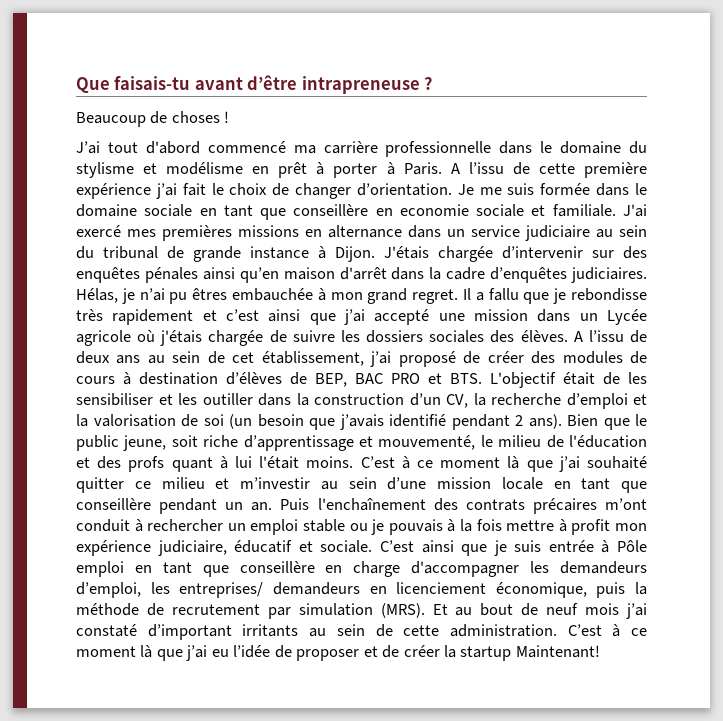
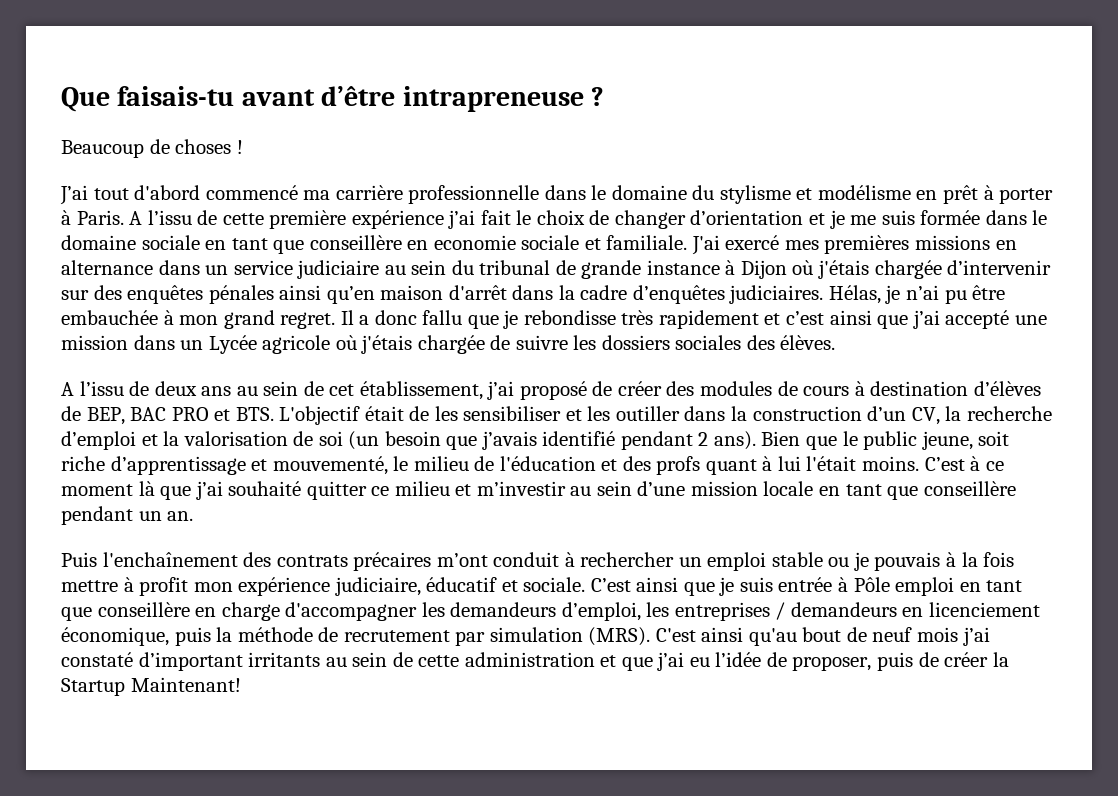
[356,183,474,196] d’orientation. Je -> [690,210,845,229] d’orientation et je
[335,246,429,262] Dijon. J'étais -> [740,260,870,279] Dijon où j'étais
[192,288,228,300] êtres -> [972,285,1006,300] être
(484, 296) none -> [374,310,417,325] donc
(568, 336) none -> (836, 342) //
(273, 506) none -> (194, 516) //
[179,582,264,598] entreprises/ -> [674,602,786,621] entreprises /
[432,604,473,616] Et au -> [655,627,797,646] C'est ainsi qu'au
[449,624,647,637] [76,645,153,658] administration. C’est à ce moment là -> [464,652,617,667] administration et
[296,646,378,661] proposer et -> [792,652,914,671] proposer, puis
[460,646,512,661] startup -> [61,678,125,696] Startup

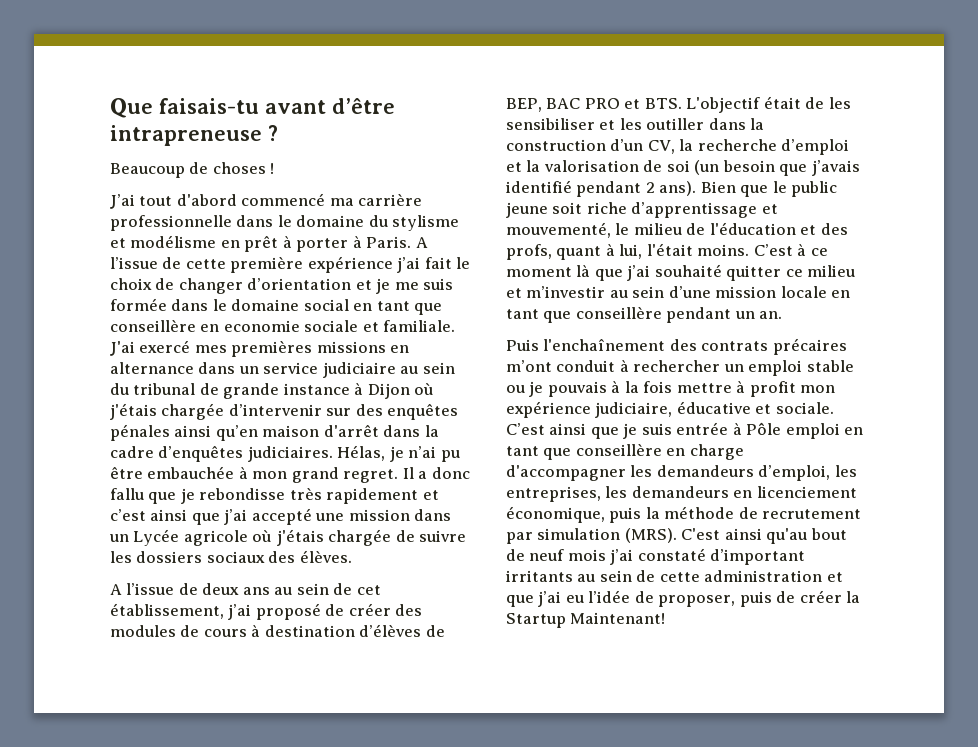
[147,210,192,225] l’issu -> [110,257,158,269] l’issue
[141,235,200,250] sociale -> [303,299,349,311] social
[675,335,742,350] sociales -> [206,551,265,563] sociaux
[79,381,124,396] l’issu -> [126,583,175,595] l’issue
[921,431,973,450] jeune, -> [506,202,548,218] jeune
[656,456,701,475] profs -> [506,244,552,260] profs,
[777,456,801,471] lui -> [619,244,643,259] lui,
[426,577,498,592] éducatif -> [676,401,751,414] éducative
[674,602,786,621] entreprises / -> [506,486,628,502] entreprises, les

